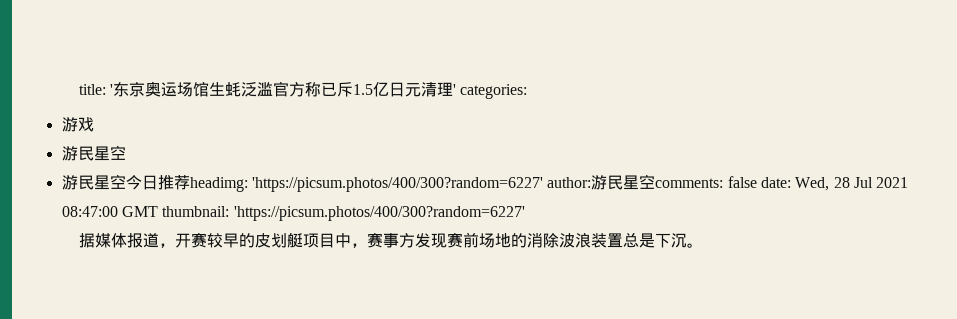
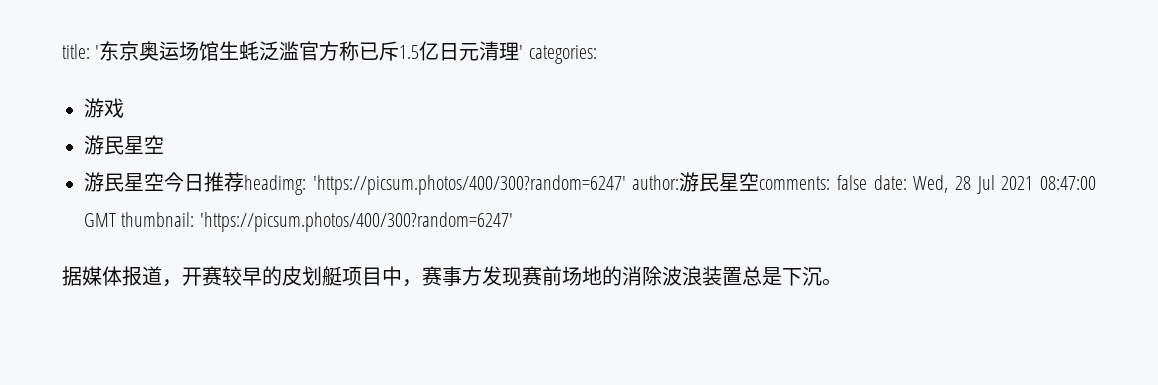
[251,177,543,192] 'https://picsum.photos/400/300?random=6227' -> [312,175,626,195] 'https://picsum.photos/400/300?random=6247'
[233,206,525,221] 'https://picsum.photos/400/300?random=6227' -> [199,212,513,232] 'https://picsum.photos/400/300?random=6247'

